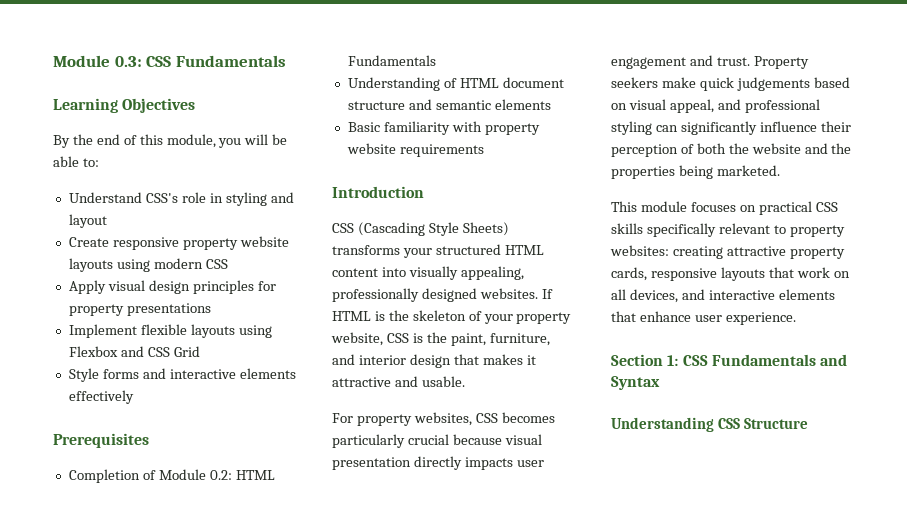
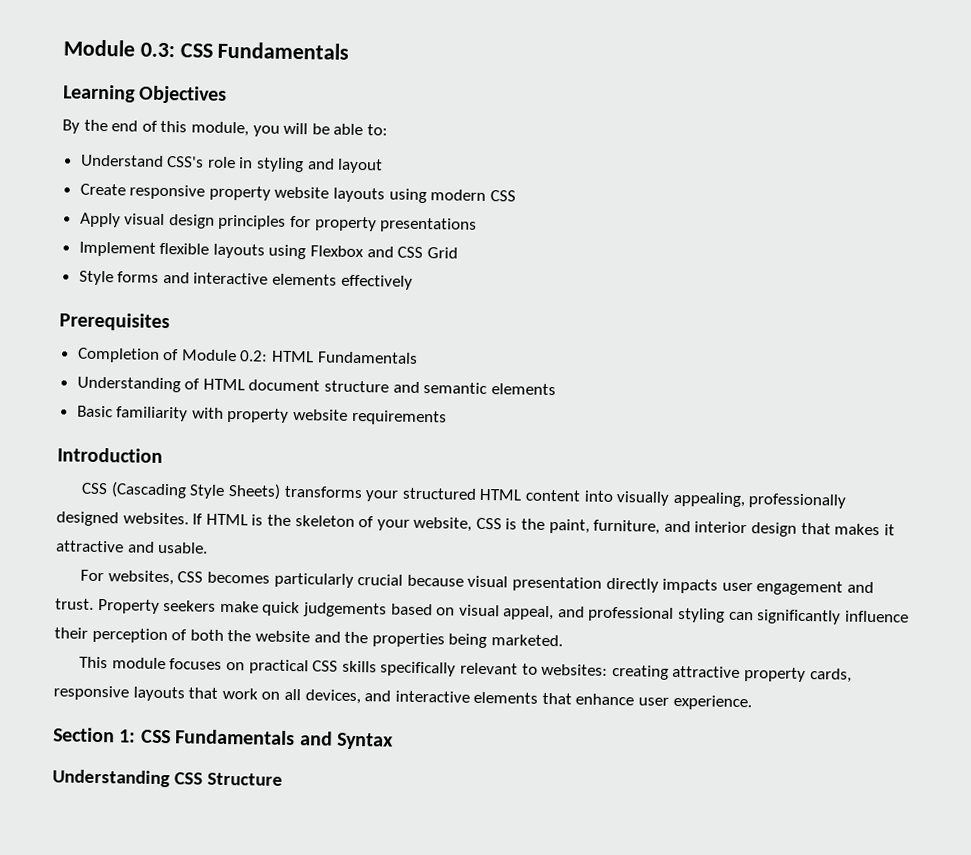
[516,312,572,324] property -> (410, 525) none
[356,414,412,426] property -> (105, 575) none
[789,225,845,237] property -> (538, 669) none

